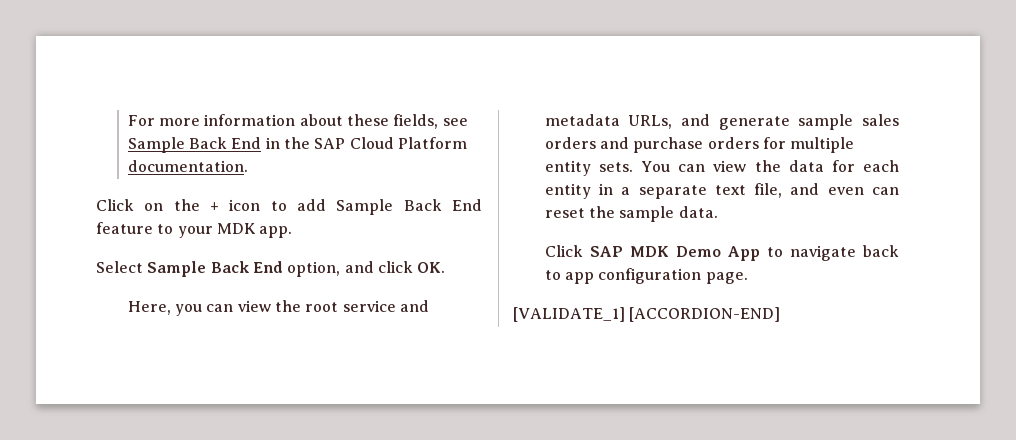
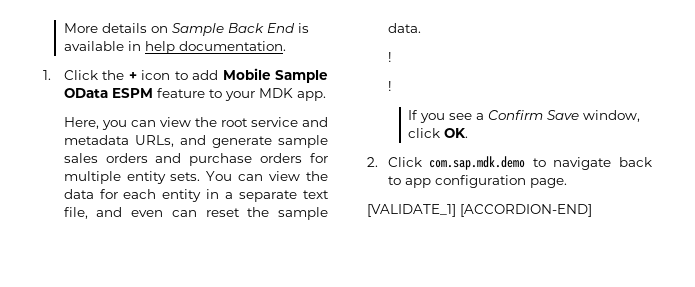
[127,114,468,129] [127,137,468,153] For more information about these fields, see Sample Back End in the SAP Cloud Platform -> [63,23,309,36] [63,41,175,54] More details on Sample Back End is available in help
[96,199,164,211] Click on -> [43,70,98,80] 1. Click
[336,199,482,215] Sample Back End -> [222,68,328,83] [63,88,153,98] Mobile Sample OData ESPM
[96,261,446,277] // Select Sample Back End option, and click OK. -> (326, 96) none
[544,245,760,261] Click SAP MDK Demo App -> [387,52,392,62] [387,81,392,91] [408,110,641,123] [408,128,469,138] [367,156,526,170] ! // ! // If you see a Confirm Save window, click OK. // 2. Click com.sap.mdk.demo

